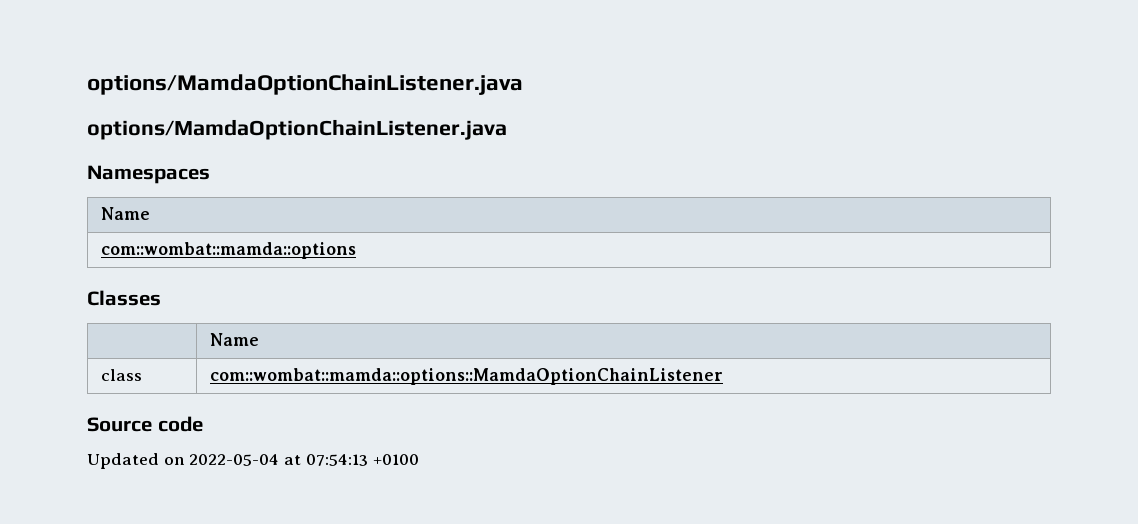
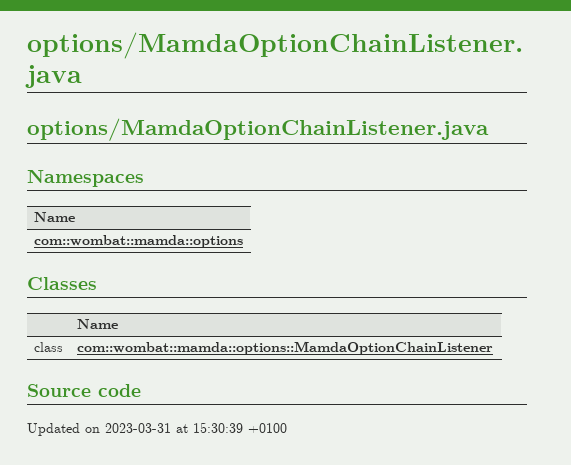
[189,454,368,466] 2022-05-04 at 07:54:13 -> [105,422,243,433] 2023-03-31 at 15:30:39

